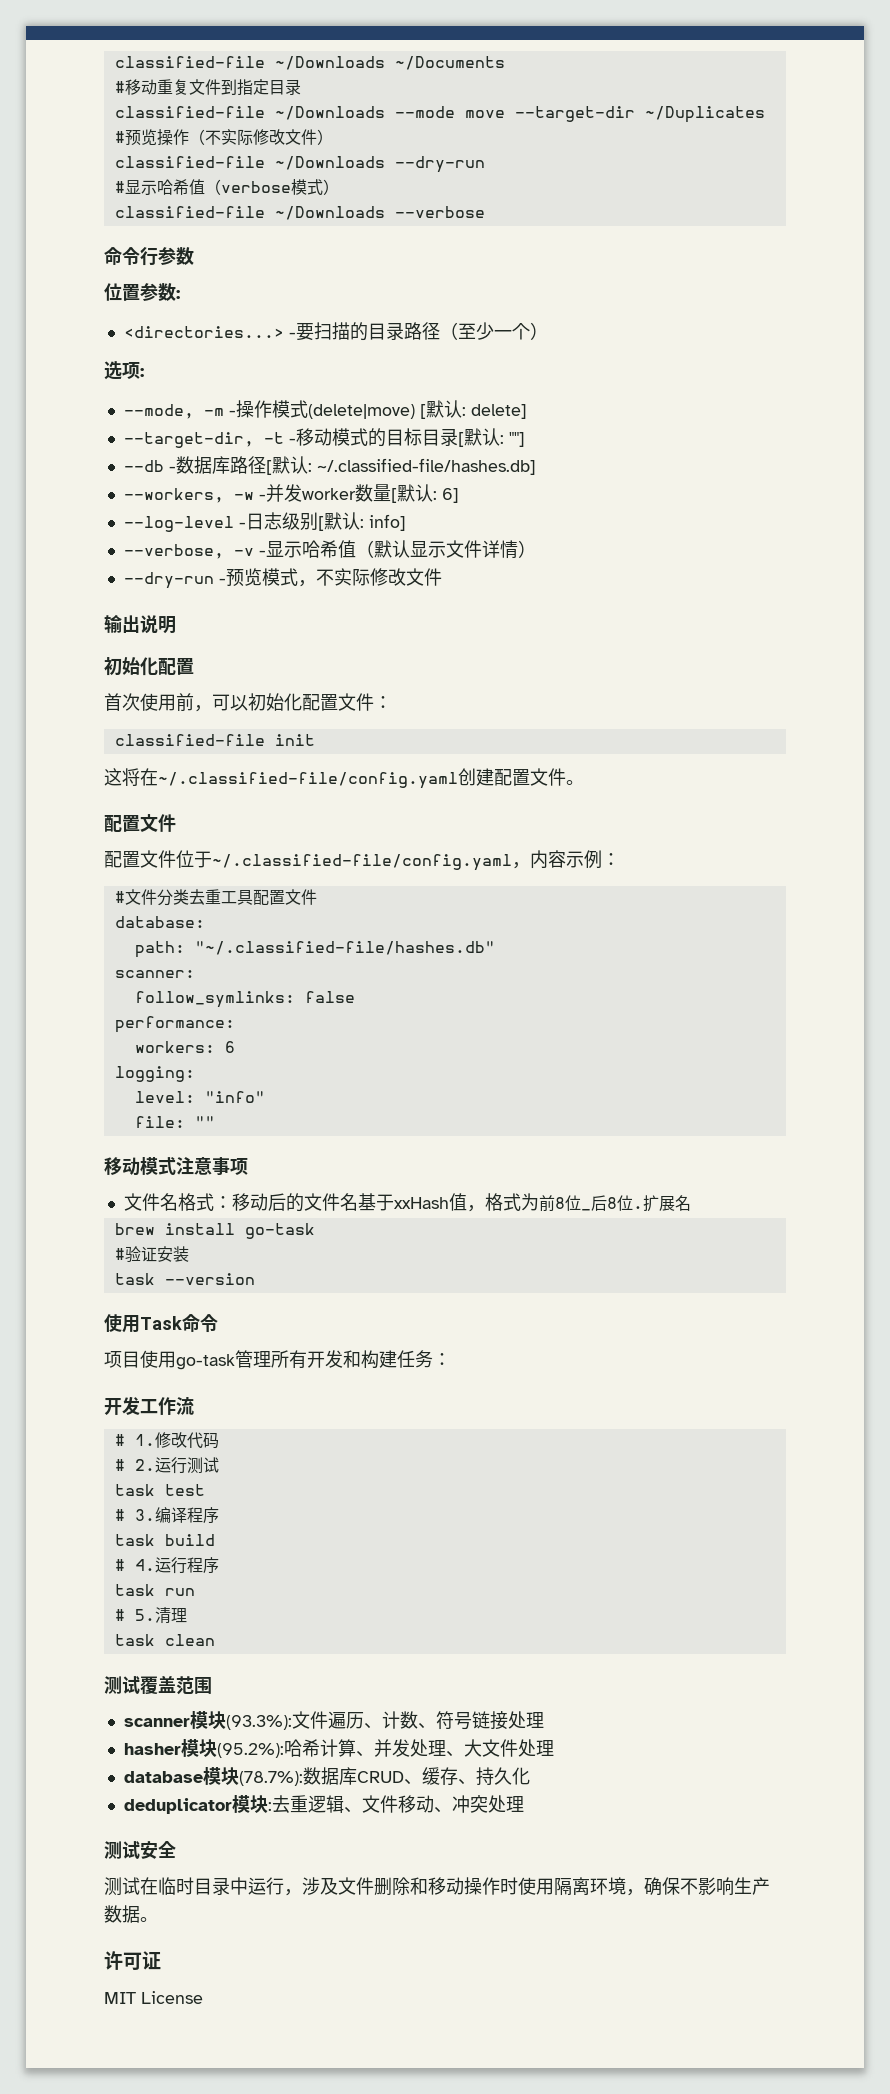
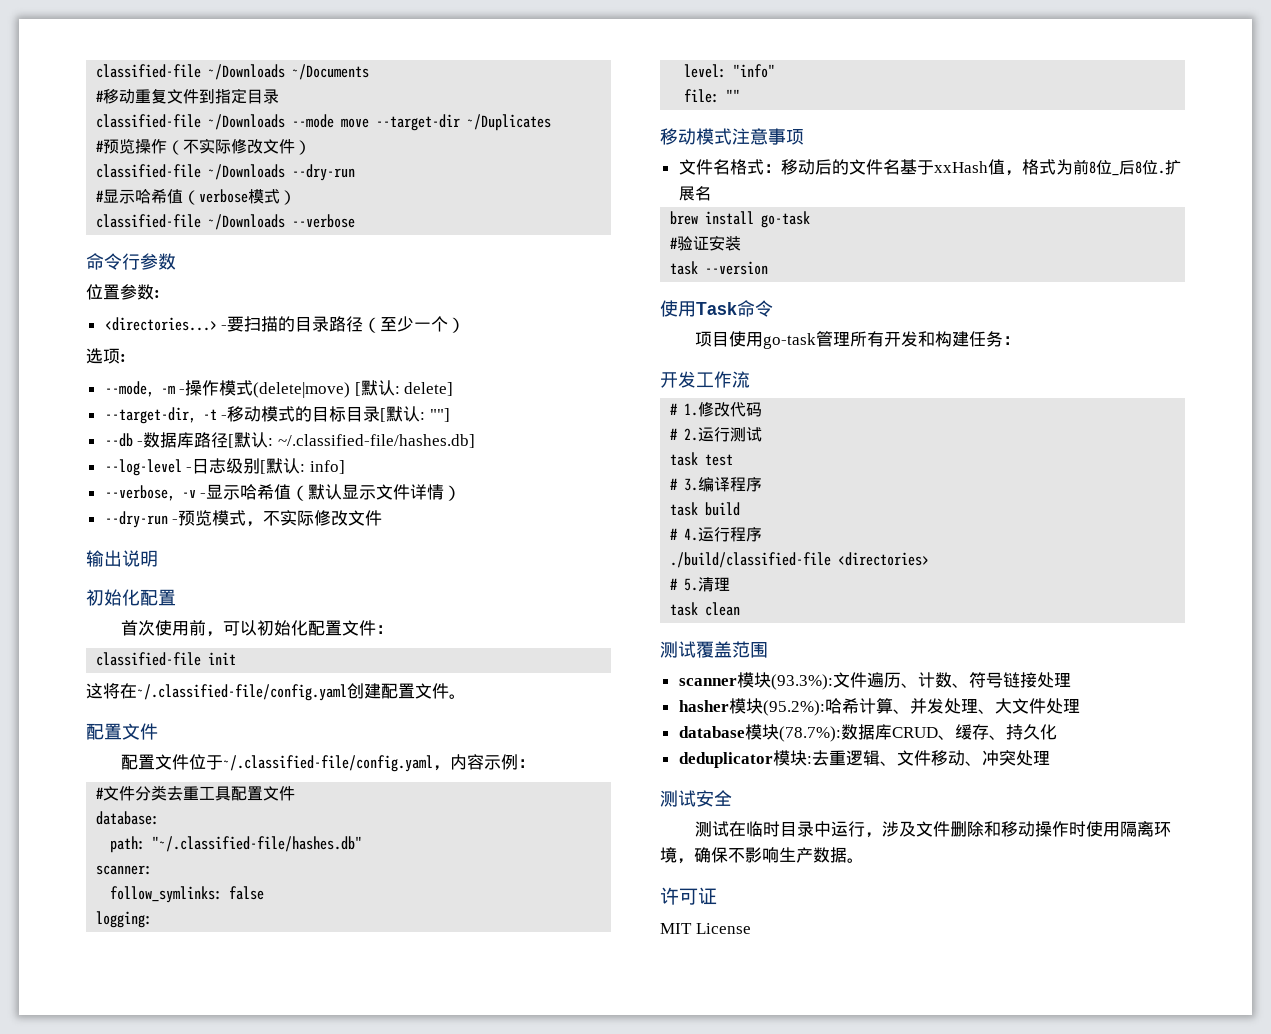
[123,484,459,503] // --workers, -w -并发worker数量[默认: 6] -> (475, 441) none
[114,1016,235,1033] [134,1041,235,1053] // performance: // workers: 6 -> (265, 893) none
[114,1584,195,1596] task run -> [670,552,930,568] ./build/classified-file <directories>

